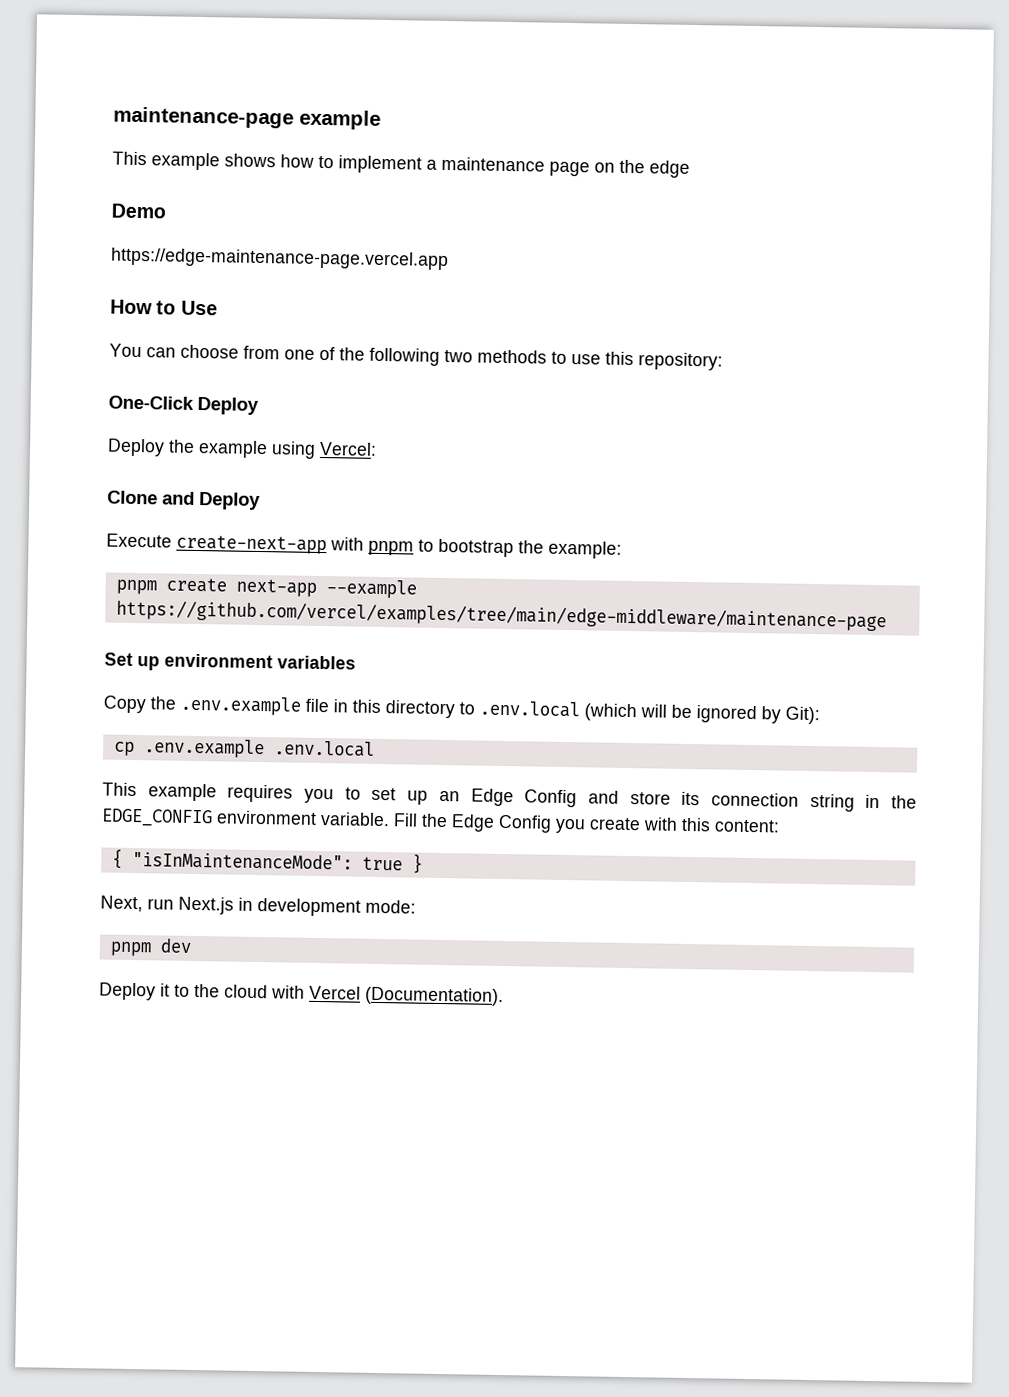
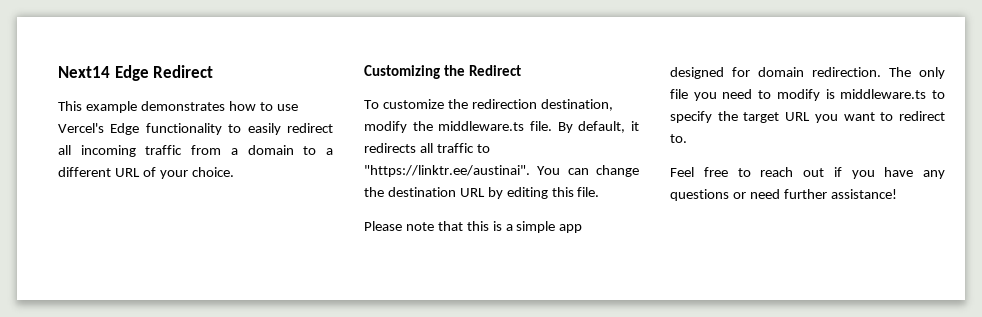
[113,106,381,130] [112,151,276,171] maintenance-page example // This example shows -> [58,65,214,81] [58,101,225,113] Next14 Edge Redirect // This example demonstrates
[338,155,690,178] [111,203,166,219] [110,247,449,271] [110,299,218,316] [109,343,723,371] [108,395,259,415] [107,438,377,459] [107,490,261,511] [106,533,622,559] [115,577,417,599] [115,599,887,632] [104,652,356,671] [103,695,820,725] [113,738,375,759] [102,782,917,812] [101,808,780,834] [111,848,423,874] [100,895,416,917] [109,938,192,957] [99,982,504,1007] implement a maintenance page on the edge // Demo // https://edge-maintenance-page.vercel.app // How to Use // You can choose from one of the following two methods to use this repository: // One-Click Deploy // Deploy the example using Vercel: // Clone and Deploy // Execute create-next-app with pnpm to bootstrap the example: // pnpm create next-app --example https://github.com/vercel/examples/tree/main/edge-middleware/maintenance-page // Set up environment variables // Copy the .env.example file in this directory to .env.local (which will be ignored by Git): // cp .env.example .env.local // This example requires you to set up an Edge Config and store its connection string in the EDGE_CONFIG environment variable. Fill the Edge Config you create with this content: // { "isInMaintenanceMode": true } // Next, run Next.js in development mode: // pnpm dev // Deploy it to the cloud with Vercel (Documentation). -> [276,104,298,111] [58,123,333,135] [58,145,334,157] [58,167,234,179] [364,65,522,79] [364,99,613,111] [364,121,639,133] [364,143,490,153] [364,165,639,177] [364,187,600,199] [364,221,583,233] [670,67,945,79] [670,89,945,101] [670,111,945,123] [670,134,687,143] [670,167,945,179] [670,189,897,201] use Vercel's Edge functionality to easily redirect all incoming traffic from a domain to a different URL of your choice. // Customizing the Redirect // To customize the redirection destination, modify the middleware.ts file. By default, it redirects all traffic to "https://linktr.ee/austinai". You can change the destination URL by editing this file. // Please note that this is a simple app designed for domain redirection. The only file you need to modify is middleware.ts to specify the target URL you want to redirect to. // Feel free to reach out if you have any questions or need further assistance!

